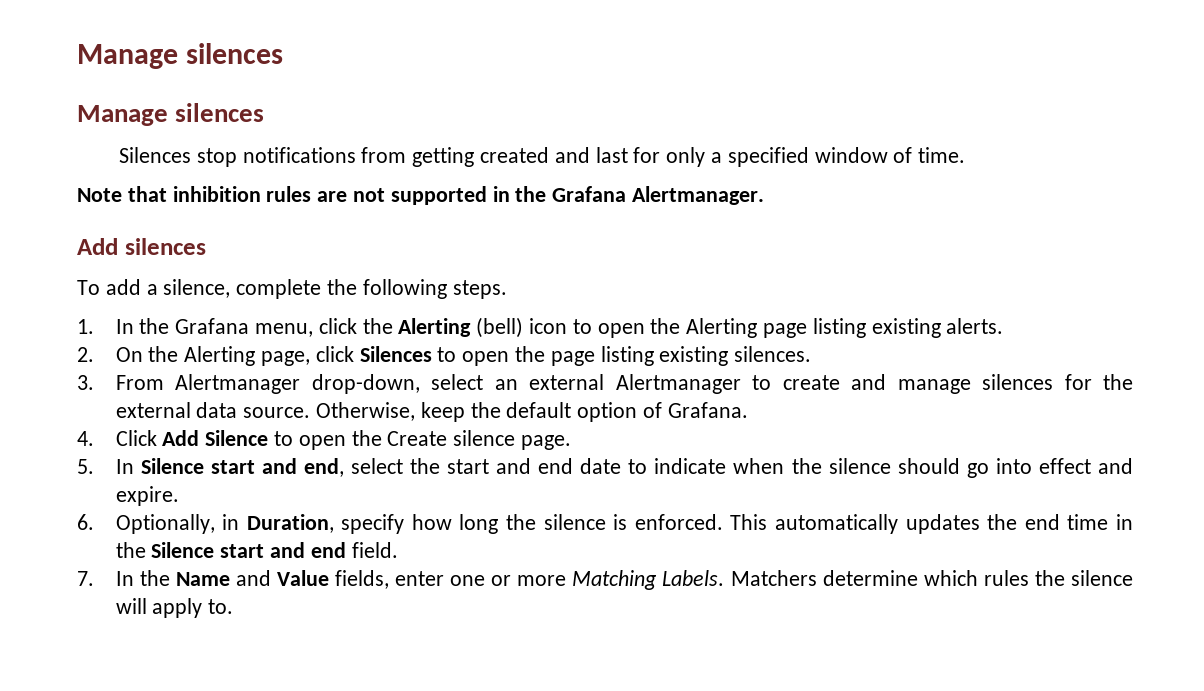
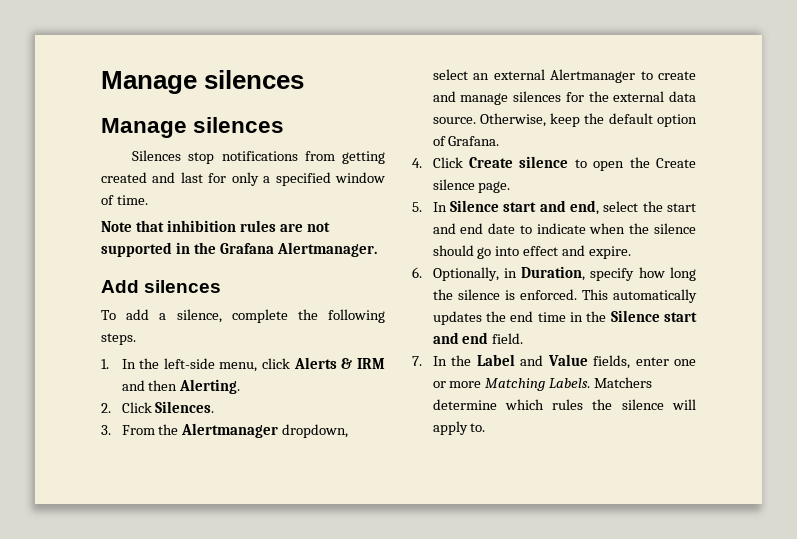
[175,318,250,334] Grafana -> [163,358,215,369] left-side
[362,317,1004,338] [77,346,812,366] the Alerting (bell) icon to open the Alerting page listing existing alerts. // 2. On the Alerting page, click Silences to open the page listing existing silences. -> [293,357,386,369] [121,379,241,394] [101,401,215,413] Alerts & IRM and then Alerting. // 2. Click Silences.
[175,374,420,394] Alertmanager drop-down, -> [158,423,349,438] the Alertmanager dropdown,
[162,430,269,446] Add Silence -> [468,156,569,168] Create silence
[175,572,230,586] Name -> [476,354,515,366] Label

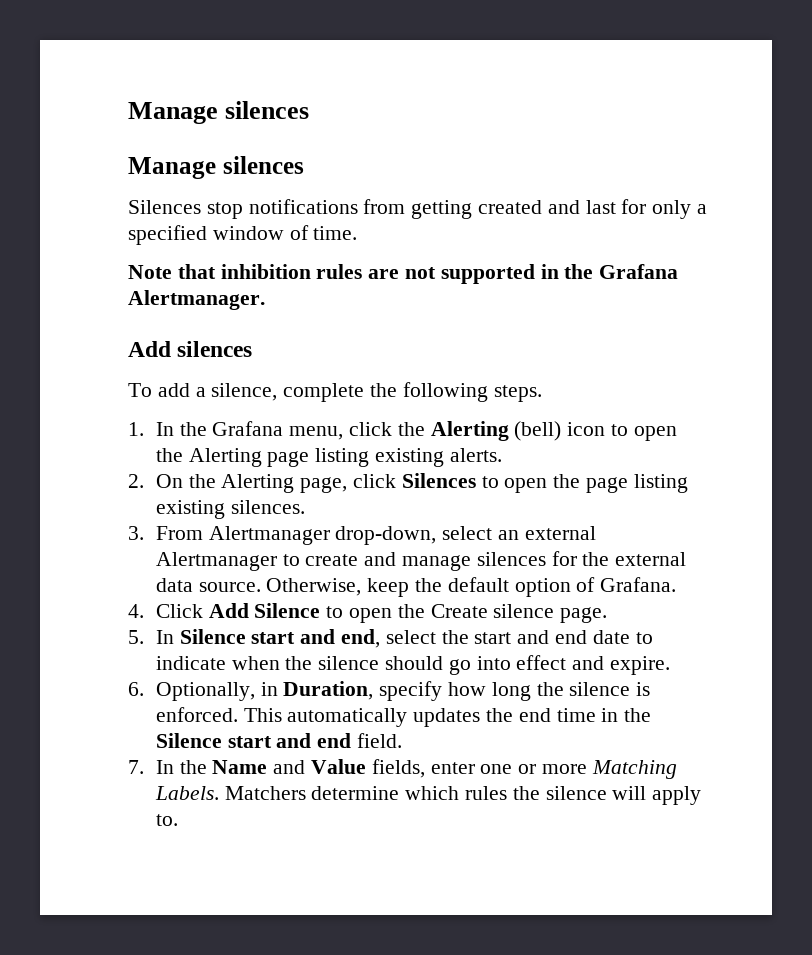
[163,358,215,369] left-side -> [212,421,284,436] Grafana
[293,357,386,369] [121,379,241,394] [101,401,215,413] Alerts & IRM and then Alerting. // 2. Click Silences. -> [397,421,677,441] [155,448,502,467] [128,473,688,493] [155,500,305,519] the Alerting (bell) icon to open the Alerting page listing existing alerts. // 2. On the Alerting page, click Silences to open the page listing existing silences.
[158,423,349,438] the Alertmanager dropdown, -> [208,526,437,545] Alertmanager drop-down,
[468,156,569,168] Create silence -> [208,603,321,618] Add Silence
[476,354,515,366] Label -> [212,760,268,774] Name

